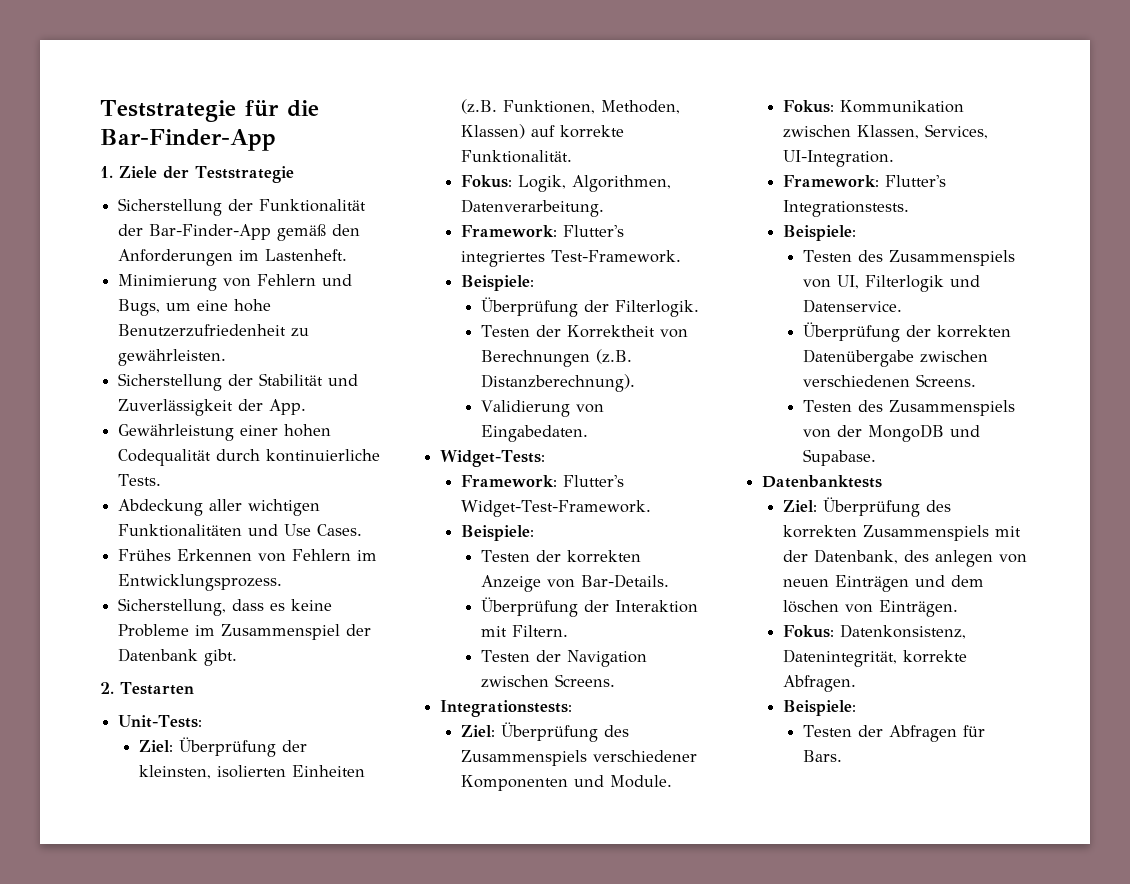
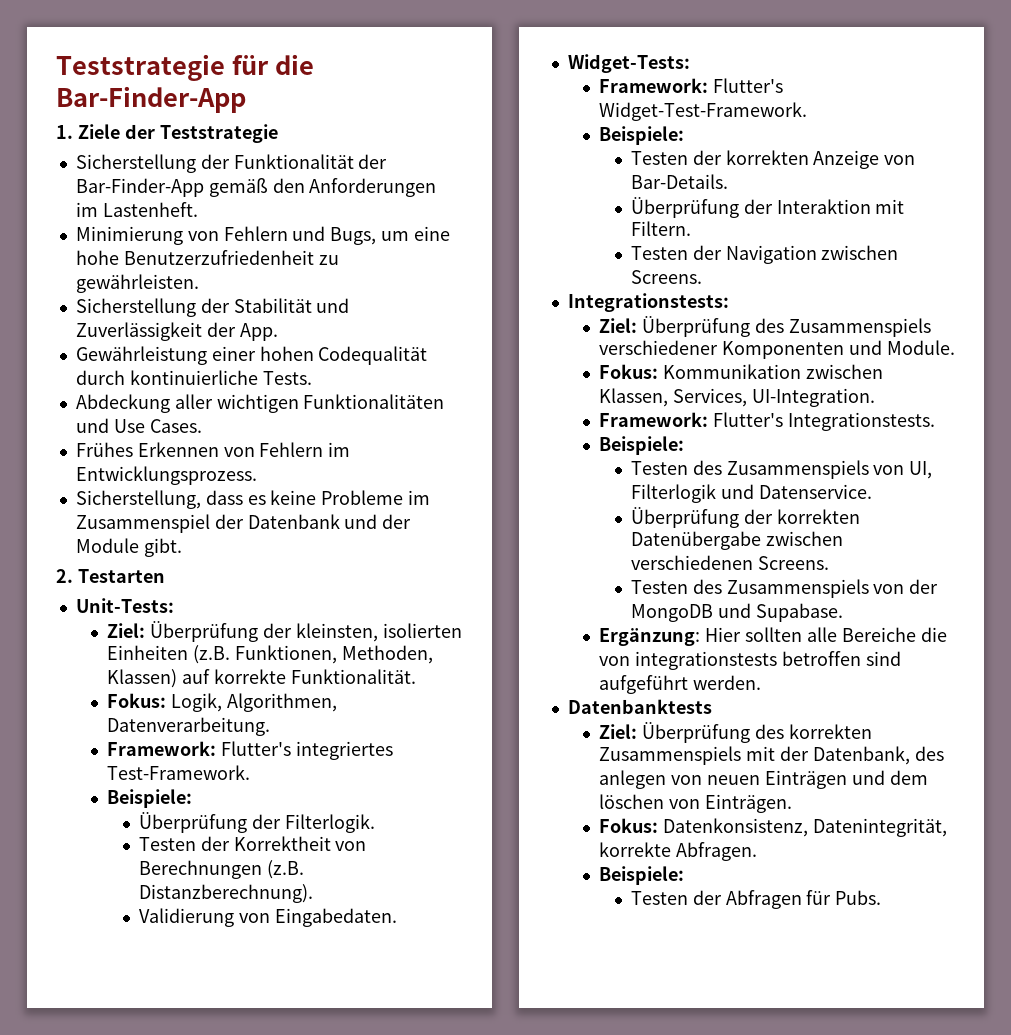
(199, 655) none -> [344,514,412,529] [75,538,139,553] und der Module
(877, 457) none -> [599,627,947,646] [599,651,901,670] [599,675,762,694] // Ergänzung: Hier sollten alle Bereiche die von integrationstests betroffen sind aufgeführt werden.
[803,750,843,762] Bars. -> [835,890,882,905] Pubs.

